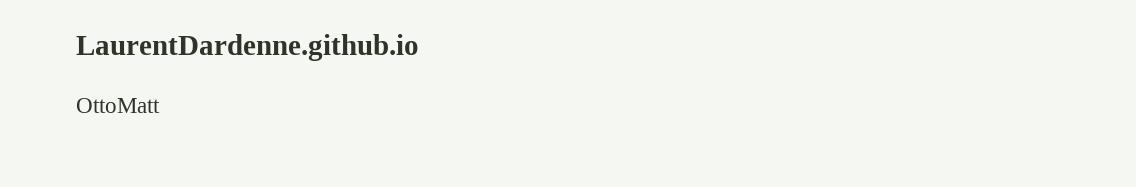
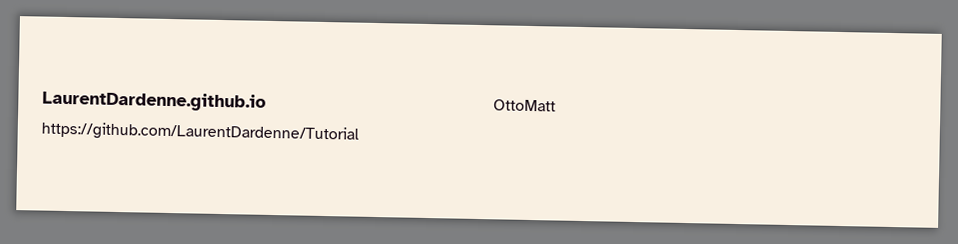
(419, 47) none -> [41,121,359,144] // https://github.com/LaurentDardenne/Tutorial

